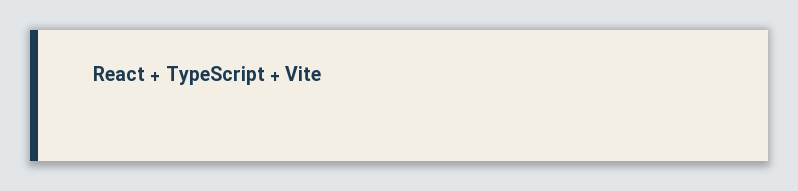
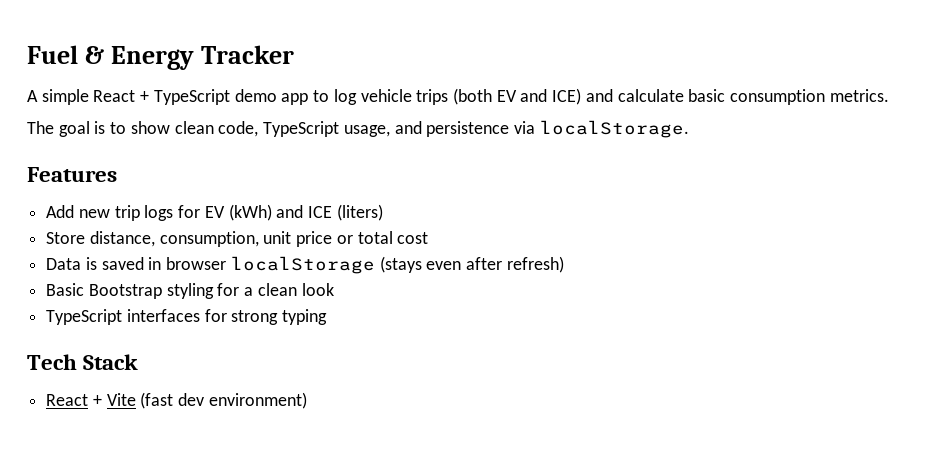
[93,66,322,85] React + TypeScript + Vite -> [27,45,295,70] [27,88,889,105] [27,120,689,138] [27,167,117,182] [46,204,383,221] [46,231,429,247] [46,256,564,274] [46,283,334,299] [46,309,328,325] [27,354,139,370] [46,392,307,409] Fuel & Energy Tracker // A simple React + TypeScript demo app to log vehicle trips (both EV and ICE) and calculate basic consumption metrics. // The goal is to show clean code, TypeScript usage, and persistence via localStorage. // Features // Add new trip logs for EV (kWh) and ICE (liters) // Store distance, consumption, unit price or total cost // Data is saved in browser localStorage (stays even after refresh) // Basic Bootstrap styling for a clean look // TypeScript interfaces for strong typing // Tech Stack // React + Vite (fast dev environment)

